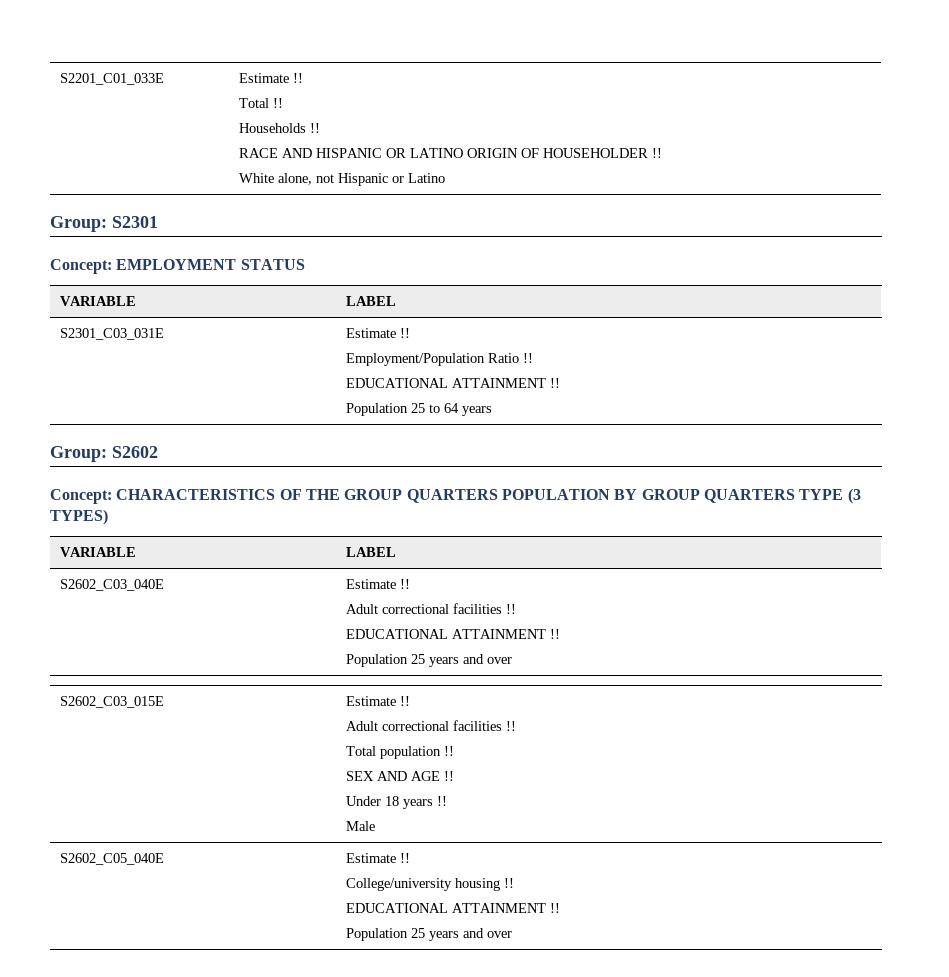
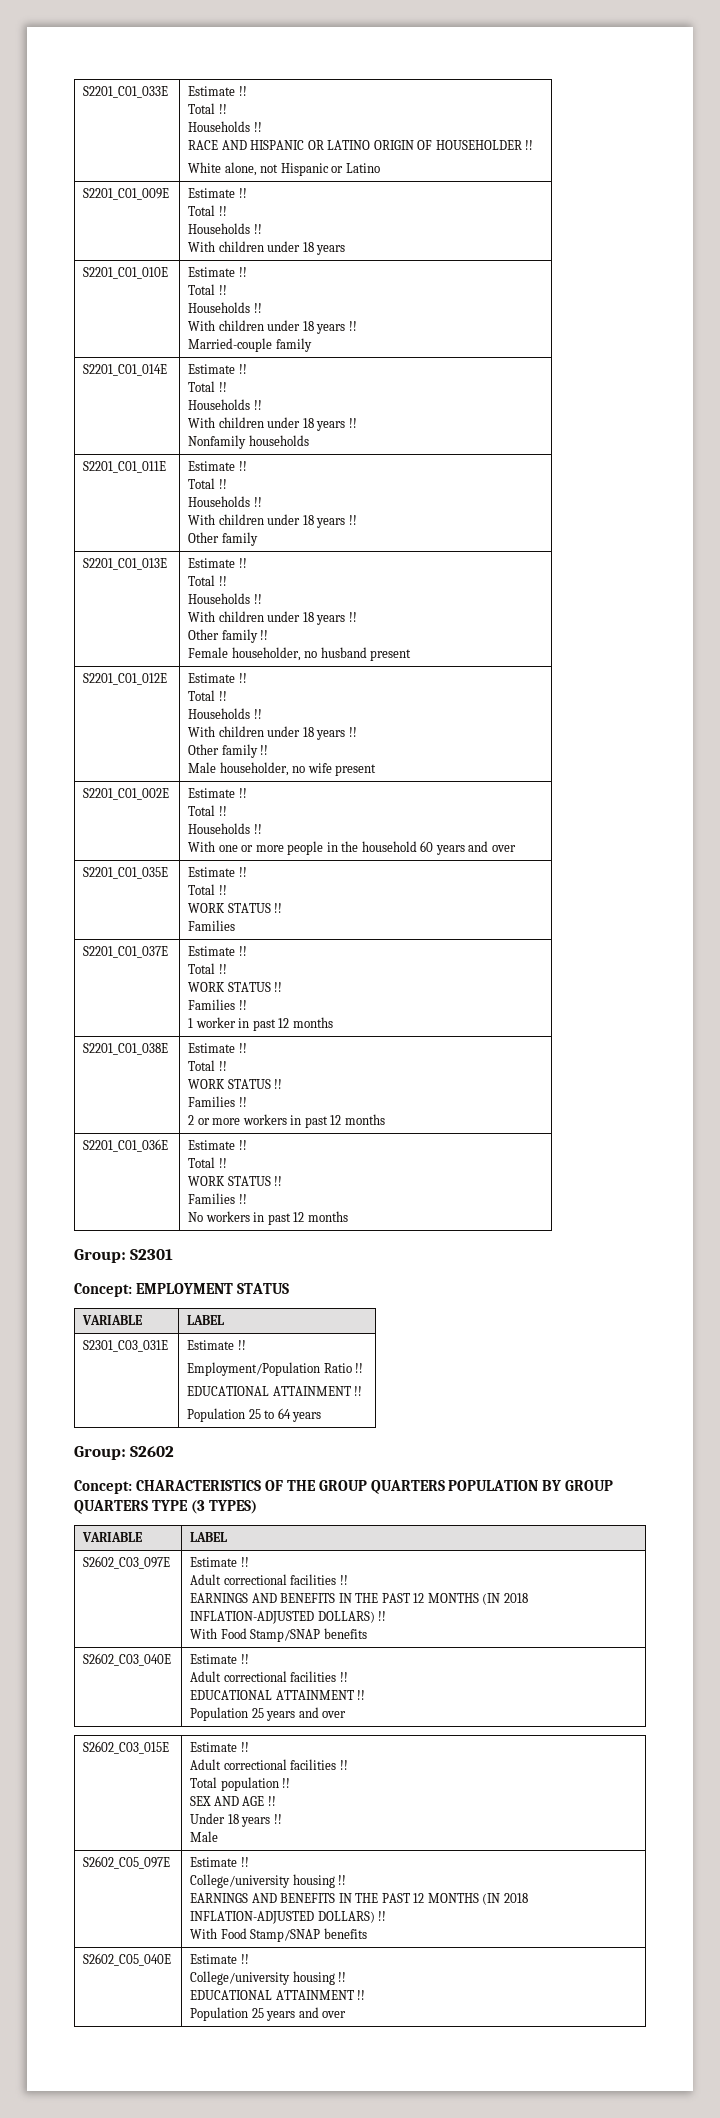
(445, 178) none -> [83,188,170,200] [188,188,247,198] [188,205,227,216] [188,223,262,234] [188,241,346,255] [83,267,169,279] [188,267,247,277] [188,284,227,295] [188,302,262,313] [188,320,357,334] [188,338,312,352] [83,364,168,376] [188,364,247,374] [188,381,227,392] [188,399,262,410] [188,417,357,431] [188,435,309,449] [83,461,167,473] [188,461,247,471] [188,478,227,489] [188,496,262,507] [188,514,357,528] [188,532,258,546] [83,558,168,570] [188,558,247,568] [188,575,227,586] [188,593,262,604] [188,611,357,625] [188,629,269,643] [188,647,412,661] [83,673,168,685] [188,673,247,683] [188,690,227,701] [188,708,262,719] [188,726,357,740] [188,744,269,758] [188,762,377,776] [83,788,170,800] [188,788,247,798] [188,805,227,816] [188,823,262,834] [188,841,516,855] [83,867,169,879] [188,867,247,877] [188,884,227,895] [188,903,283,913] [188,920,236,931] [83,946,169,958] [188,946,247,956] [188,963,227,974] [188,982,283,992] [188,999,247,1010] [188,1017,333,1031] [83,1043,169,1055] [188,1043,247,1053] [188,1060,227,1071] [188,1079,283,1089] [188,1096,247,1107] [188,1114,385,1128] [83,1139,169,1152] [188,1140,247,1150] [188,1157,227,1168] [188,1176,283,1186] [188,1193,247,1204] [188,1211,348,1225] // S2201_C01_009E | Estimate !! // Total !! // Households !! // With children under 18 years // S2201_C01_010E | Estimate !! // Total !! // Households !! // With children under 18 years !! // Married-couple family // S2201_C01_014E | Estimate !! // Total !! // Households !! // With children under 18 years !! // Nonfamily households // S2201_C01_011E | Estimate !! // Total !! // Households !! // With children under 18 years !! // Other family // S2201_C01_013E | Estimate !! // Total !! // Households !! // With children under 18 years !! // Other family !! // Female householder, no husband present // S2201_C01_012E | Estimate !! // Total !! // Households !! // With children under 18 years !! // Other family !! // Male householder, no wife present // S2201_C01_002E | Estimate !! // Total !! // Households !! // With one or more people in the household 60 years and over // S2201_C01_035E | Estimate !! // Total !! // WORK STATUS !! // Families // S2201_C01_037E | Estimate !! // Total !! // WORK STATUS !! // Families !! // 1 worker in past 12 months // S2201_C01_038E | Estimate !! // Total !! // WORK STATUS !! // Families !! // 2 or more workers in past 12 months // S2201_C01_036E | Estimate !! // Total !! // WORK STATUS !! // Families !! // No workers in past 12 months
(396, 552) none -> [83,1556,171,1569] [190,1557,249,1567] [190,1574,348,1585] [190,1593,528,1605] [190,1611,387,1624] [190,1628,367,1642] // S2602_C03_097E | Estimate !! // Adult correctional facilities !! // EARNINGS AND BENEFITS IN THE PAST 12 MONTHS (IN 2018 INFLATION-ADJUSTED DOLLARS) !! // With Food Stamp/SNAP benefits
(375, 826) none -> [83,1856,171,1869] [190,1857,249,1867] [190,1874,347,1888] [190,1893,528,1905] [190,1911,387,1924] [190,1928,367,1942] // S2602_C05_097E | Estimate !! // College/university housing !! // EARNINGS AND BENEFITS IN THE PAST 12 MONTHS (IN 2018 INFLATION-ADJUSTED DOLLARS) !! // With Food Stamp/SNAP benefits

